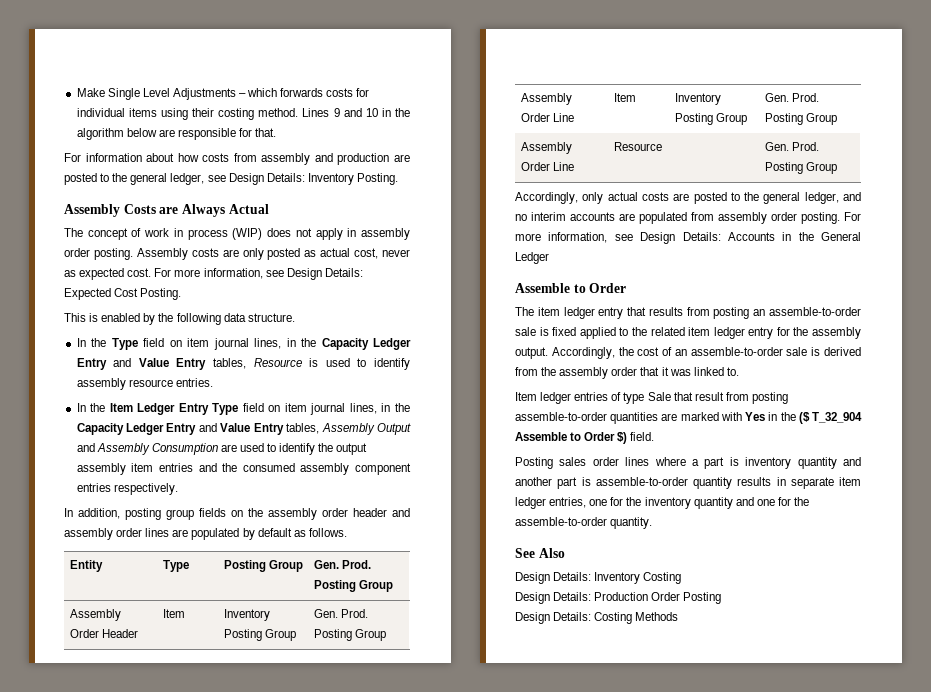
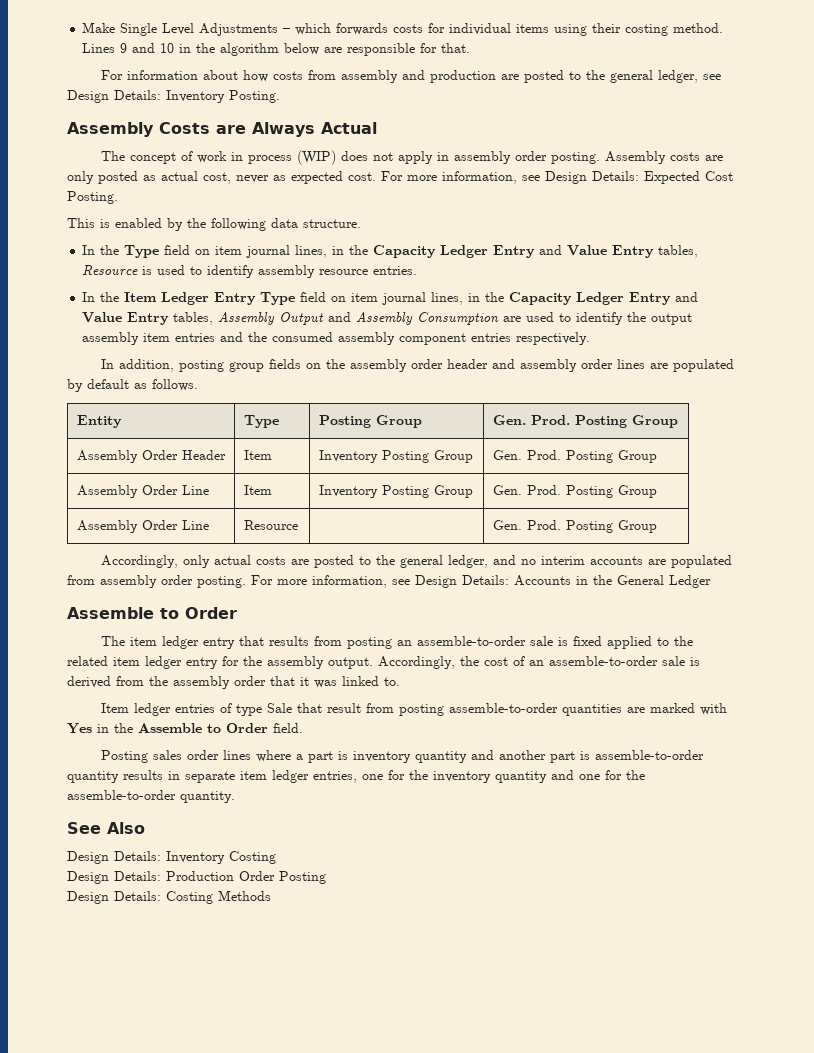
[798,412,862,424] [515,432,628,444] ($ T_32_904 Assemble to Order $) -> [138,723,268,733] Assemble to Order

